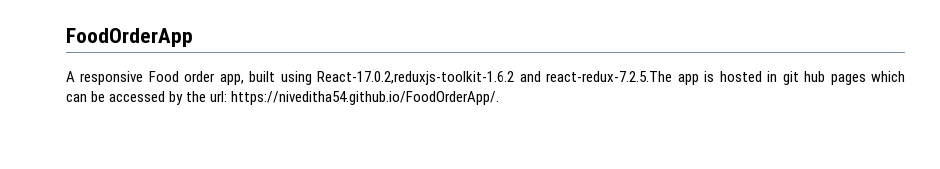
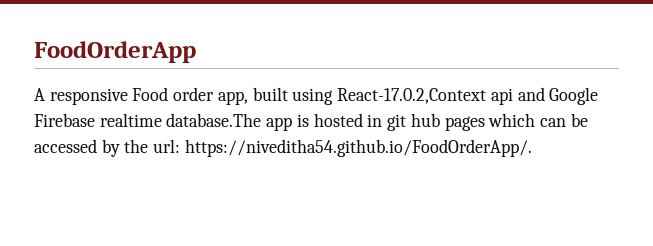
[317,71,673,85] React-17.0.2,reduxjs-toolkit-1.6.2 and react-redux-7.2.5.The -> [337,87,599,105] [34,113,262,127] React-17.0.2,Context api and Google Firebase realtime database.The

